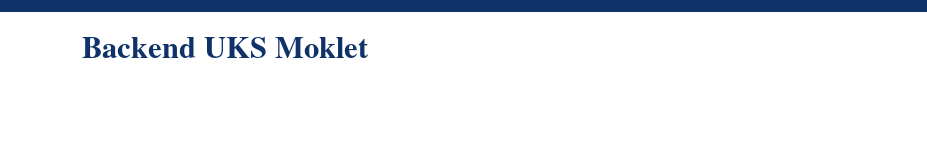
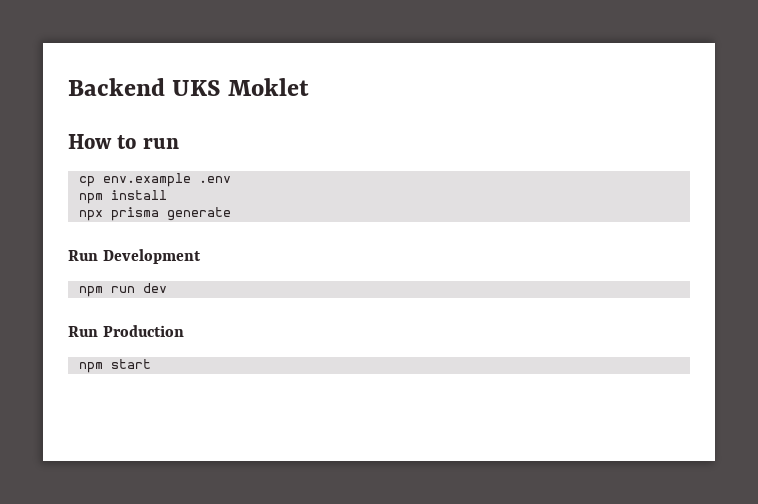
(370, 47) none -> [68,134,179,149] [78,173,231,187] [78,190,167,204] [78,207,231,221] [68,249,201,264] [78,283,167,297] [68,325,184,337] [78,359,151,373] // How to run // cp env.example .env // npm install // npx prisma generate // Run Development // npm run dev // Run Production // npm start

